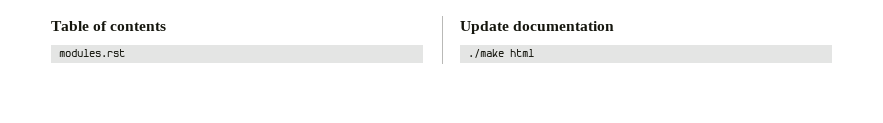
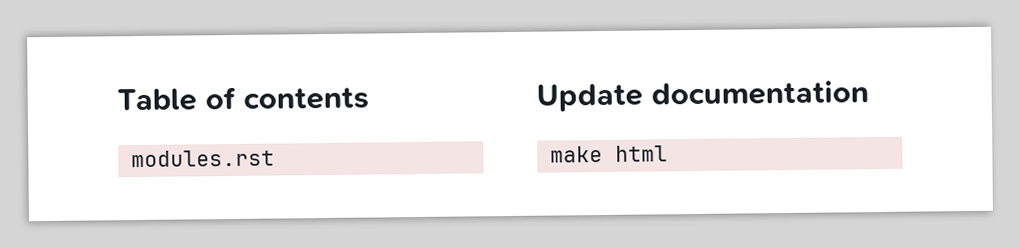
[467,49,504,58] ./make -> [550,145,604,163] make

